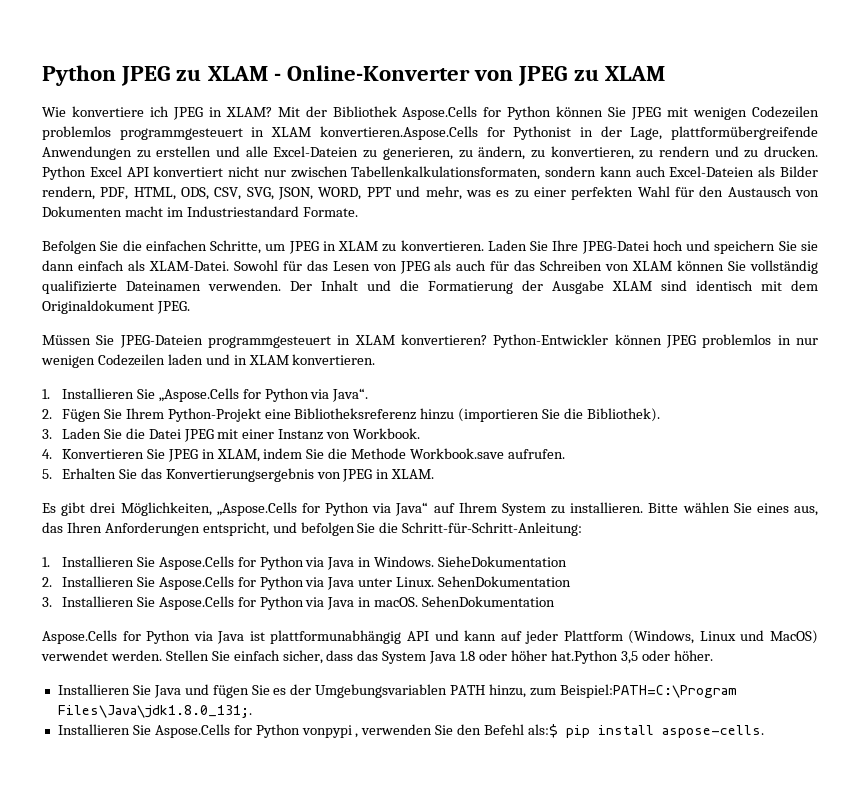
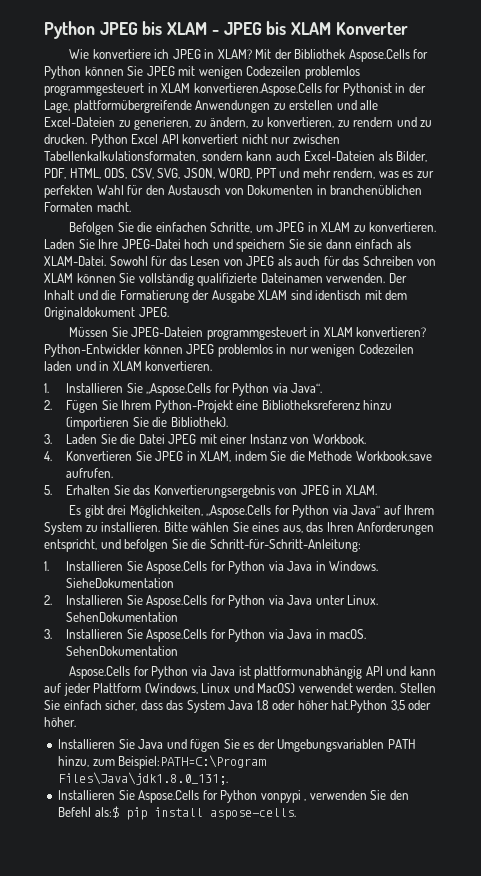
[176,69,202,81] zu -> [142,21,163,35] bis
[287,65,665,86] Online-Konverter von JPEG zu XLAM -> [223,21,408,35] JPEG bis XLAM Konverter
[779,166,818,177] [42,186,95,200] Bilder rendern, -> [396,151,428,162] Bilder,
[425,186,566,200] mehr, was es zu einer -> [302,168,434,179] mehr rendern, was es zur
[124,206,358,217] macht im Industriestandard Formate. -> [316,185,423,195] [44,202,131,212] in branchenüblichen Formaten macht.

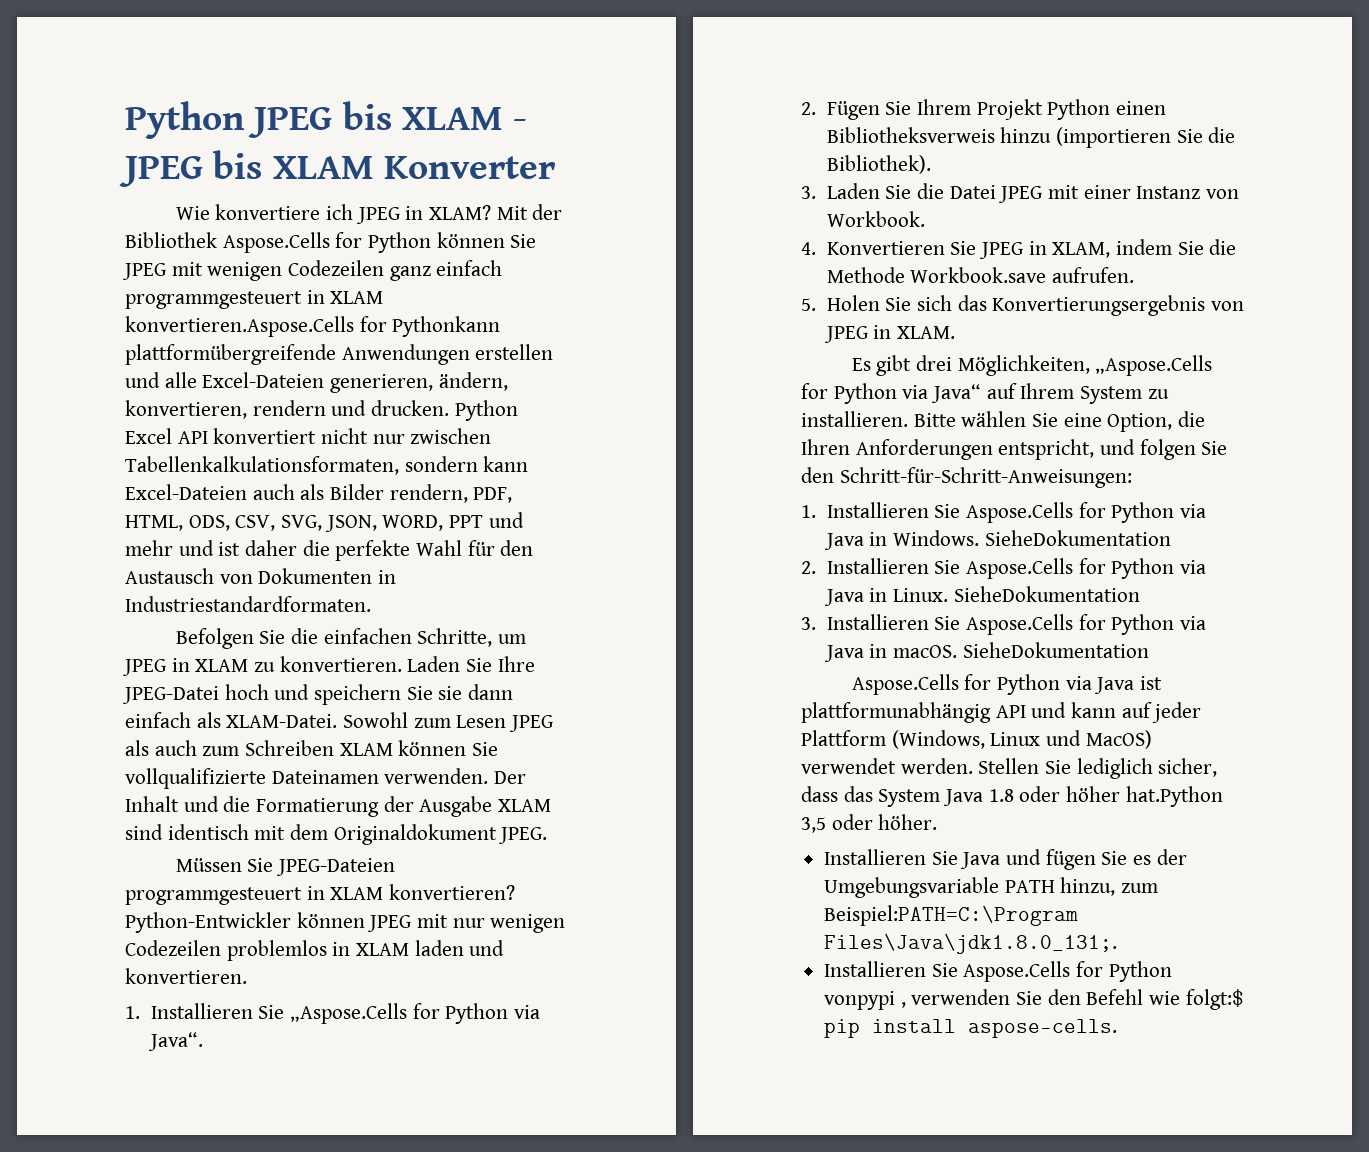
[304,66,360,79] problemlos -> [389,260,503,281] ganz einfach
[342,83,426,96] [44,100,70,113] Pythonist in der Lage, -> [392,316,501,337] Pythonkann
[273,103,286,110] zu -> (470, 354) none
[118,117,350,130] zu generieren, zu ändern, zu konvertieren, zu -> [330,372,508,393] [125,400,247,419] generieren, ändern, konvertieren,
[420,120,433,127] zu -> (367, 408) none
[275,151,428,162] auch Excel-Dateien als Bilder, -> [125,484,468,503] Excel-Dateien auch als Bilder rendern,
[333,168,434,179] [44,185,93,198] rendern, was es zur perfekten -> [178,540,411,561] und ist daher die perfekte
[330,185,423,195] [44,202,131,212] branchenüblichen Formaten macht. -> [125,596,371,612] Industriestandardformaten.
[151,256,437,266] für das Lesen von JPEG als auch für das Schreiben von -> [413,715,554,732] [125,740,335,756] zum Lesen JPEG als auch zum Schreiben
[138,273,258,286] vollständig qualifizierte -> [125,768,266,789] vollqualifizierte
[217,344,287,357] problemlos in -> [417,914,449,928] mit
[44,361,142,371] laden und in XLAM -> [226,940,505,961] problemlos in XLAM laden und
[154,400,361,413] Python-Projekt eine Bibliotheksreferenz -> [976,99,1166,120] [826,127,995,143] Projekt Python einen Bibliotheksverweis
[66,485,130,495] Erhalten Sie -> [826,295,952,311] Holen Sie sich
[252,522,324,533] eines aus, das -> [1063,411,1206,432] eine Option, die
[124,539,361,552] befolgen Sie die Schritt-für-Schritt-Anleitung: -> [1139,439,1228,460] [801,467,1132,488] folgen Sie den Schritt-für-Schritt-Anweisungen:
[315,595,379,605] [66,612,179,622] unter Linux. SehenDokumentation -> [869,586,1140,602] in Linux. SieheDokumentation
[66,646,179,656] SehenDokumentation -> [962,642,1149,658] SieheDokumentation
[63,700,102,710] einfach -> [1076,758,1153,779] lediglich
[277,739,385,752] Umgebungsvariablen -> [824,877,1000,898] Umgebungsvariable
[94,806,119,818] als:$ -> [1149,989,1244,1010] wie folgt:$

